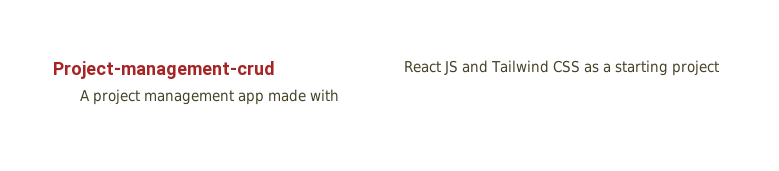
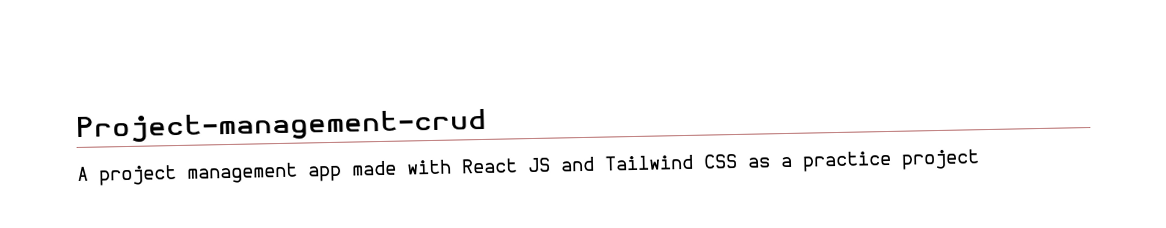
[615,60,669,76] starting -> [802,150,892,172] practice

